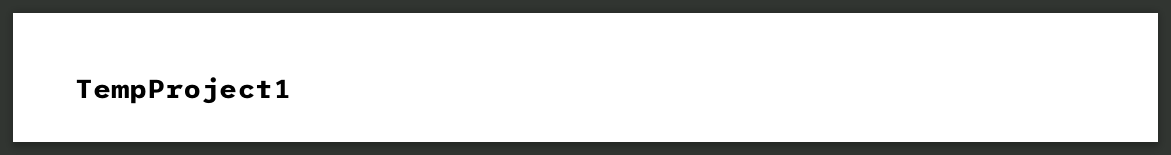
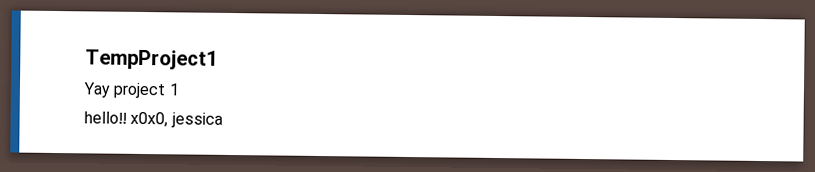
(291, 90) none -> [83,82,180,99] [84,111,223,128] // Yay project 1 // hello!! x0x0, jessica

